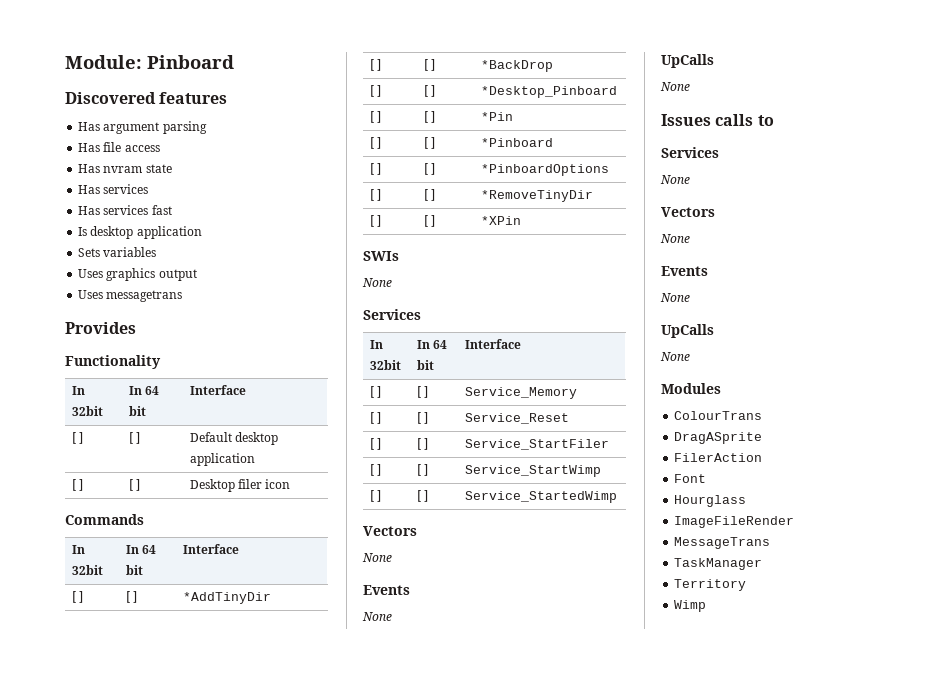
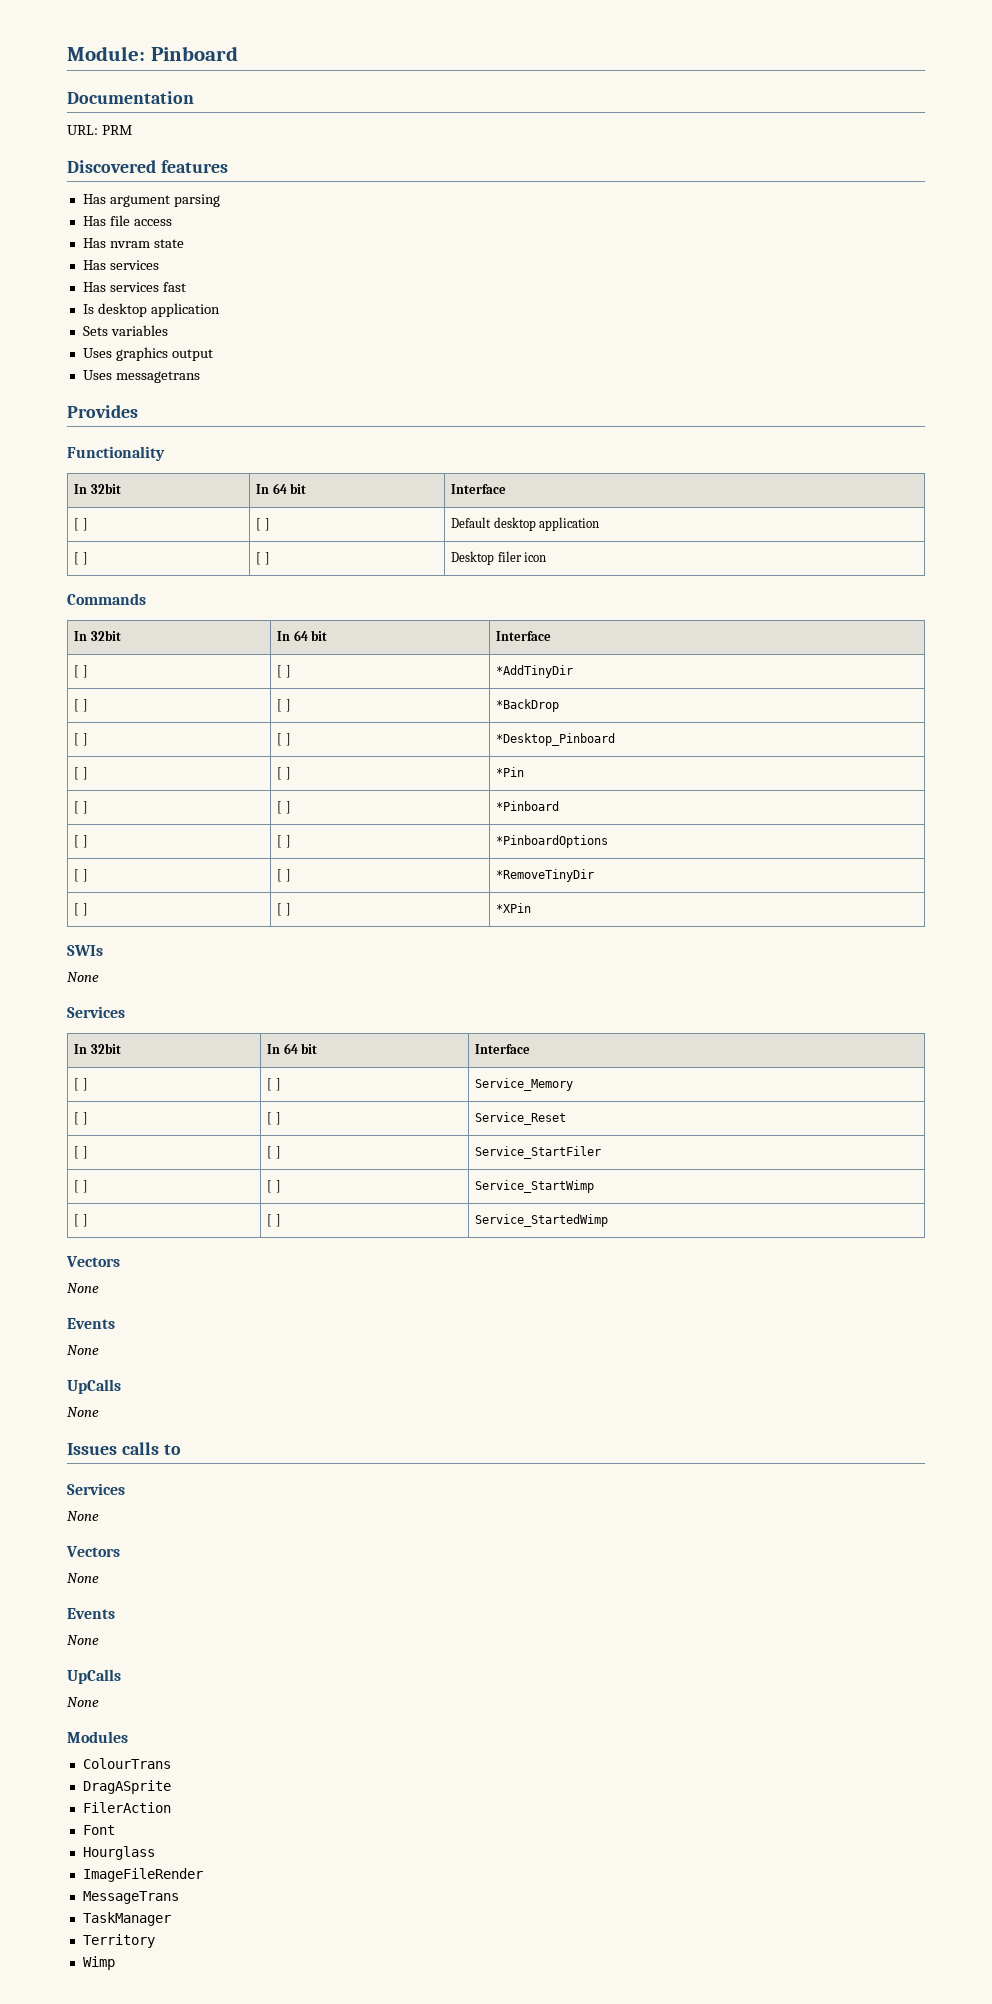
(234, 62) none -> [67,91,194,104] [67,125,132,135] // Documentation // URL: PRM

